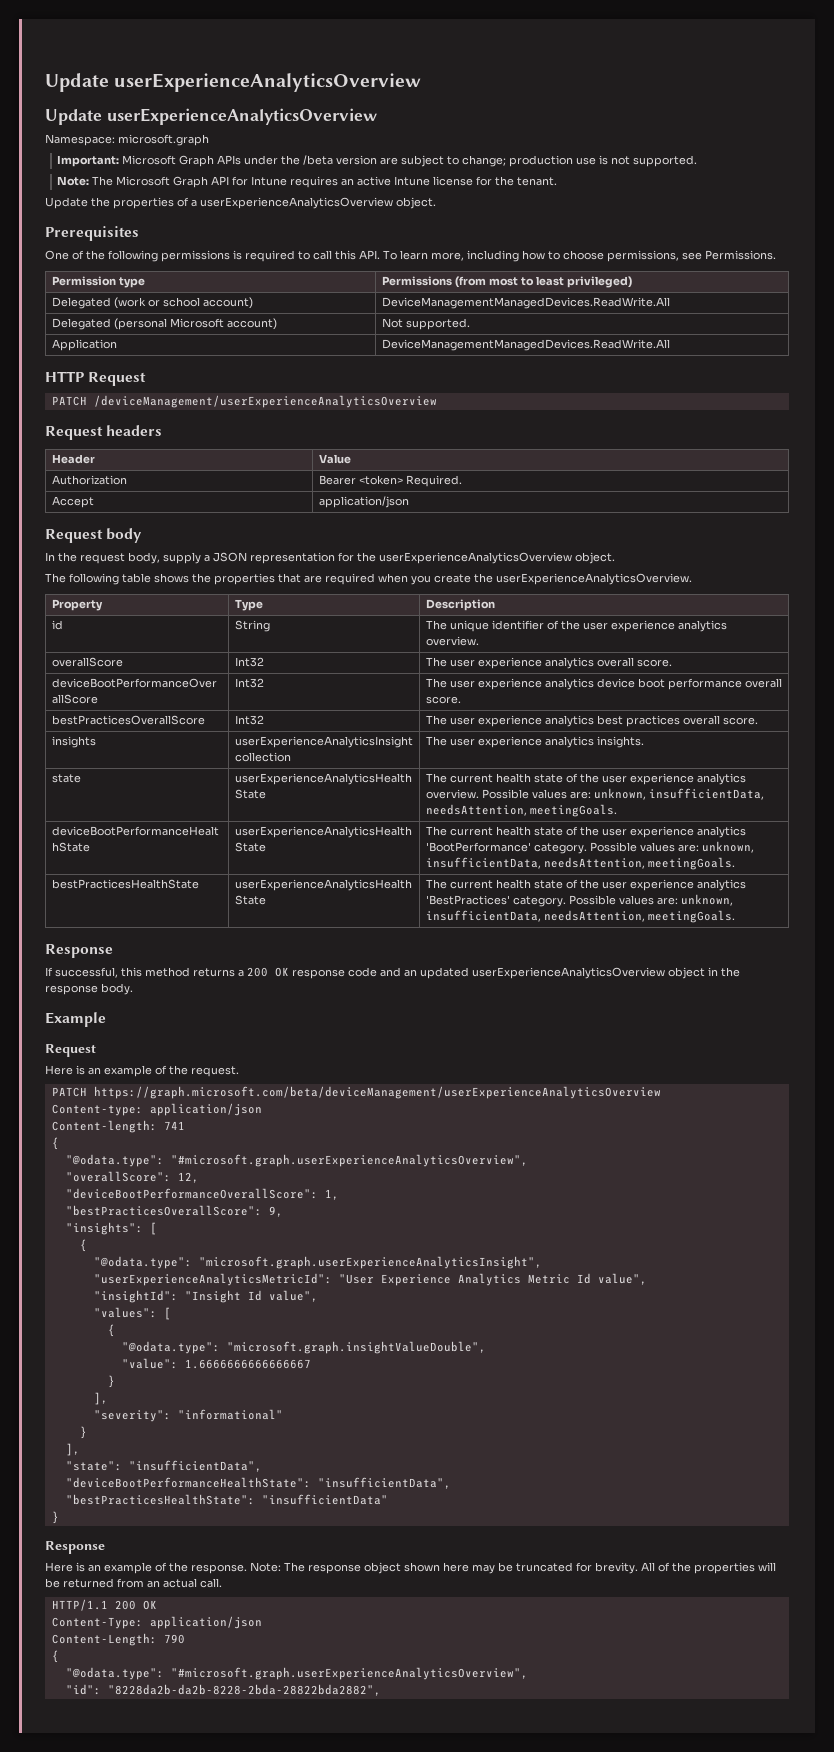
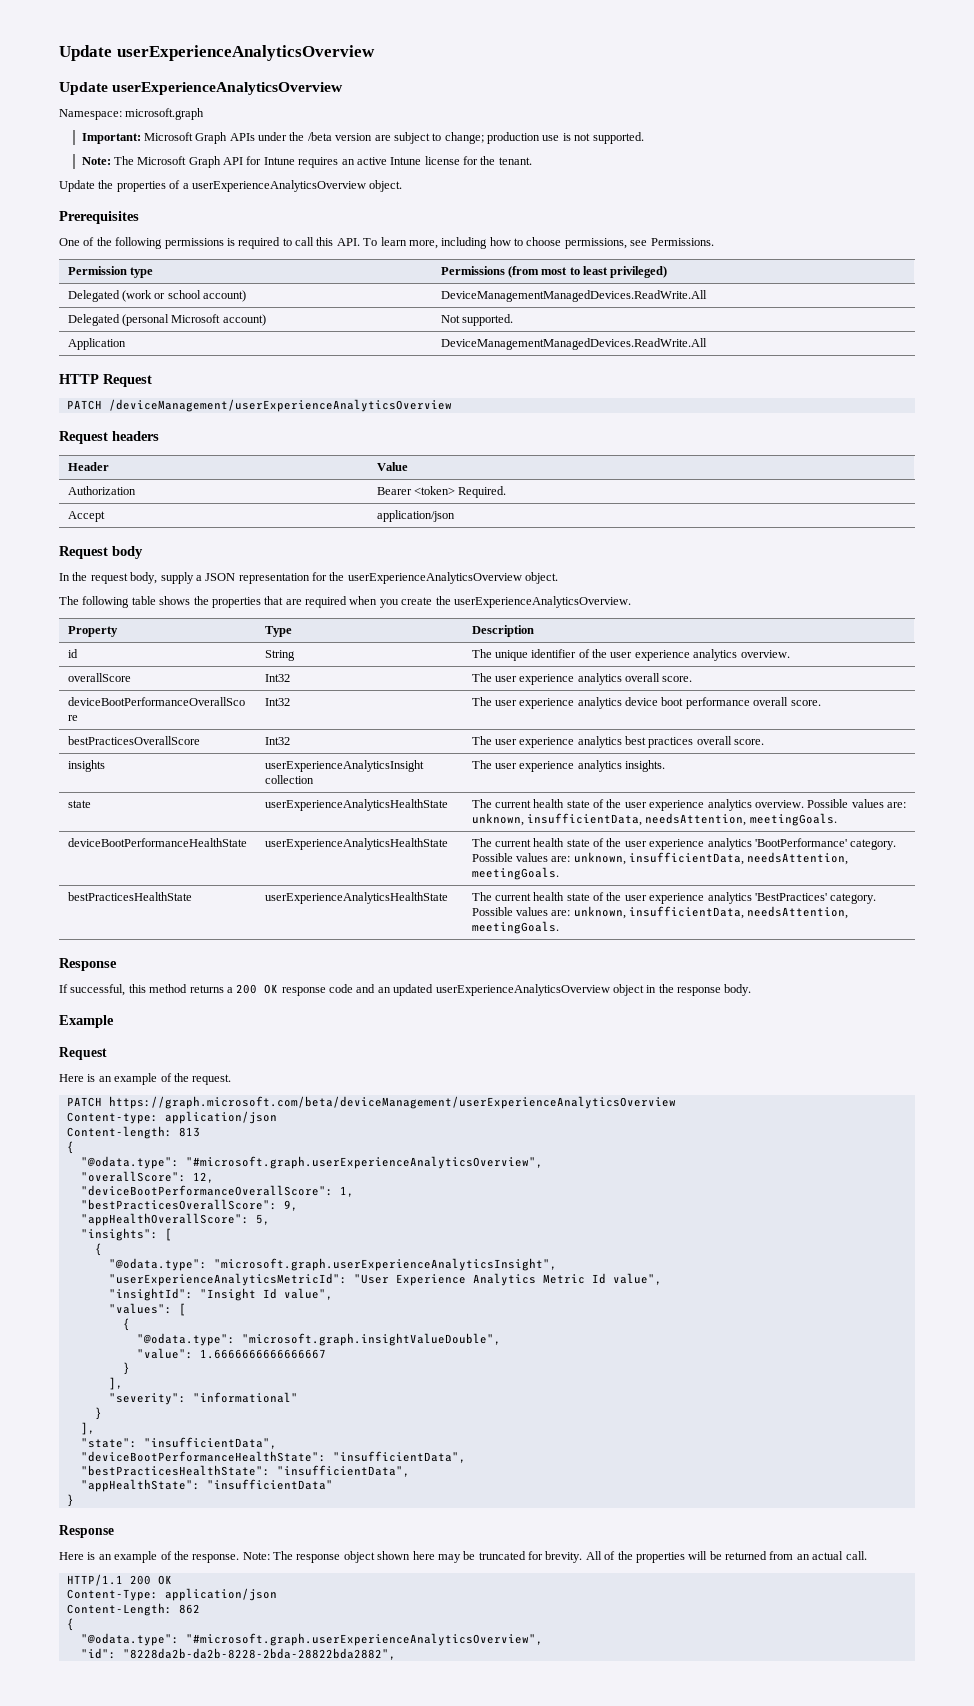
[163,1121,185,1130] 741 -> [178,1127,200,1137] 813
(283, 1211) none -> [80,1213,270,1226] // "appHealthOverallScore": 5,
(255, 1499) none -> [276,1465,410,1477] [80,1479,200,1492] "insufficientData", // "appHealthState":
[163,1634,185,1644] 790 -> [178,1604,200,1614] 862

